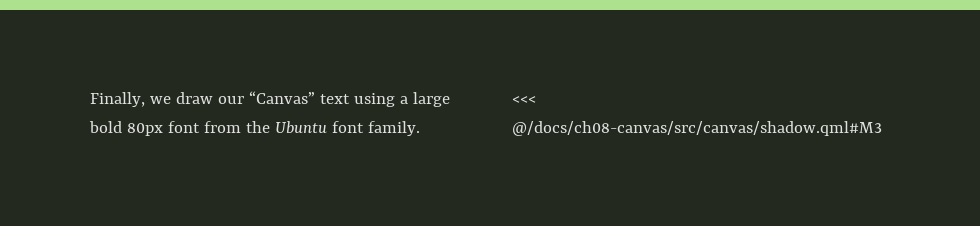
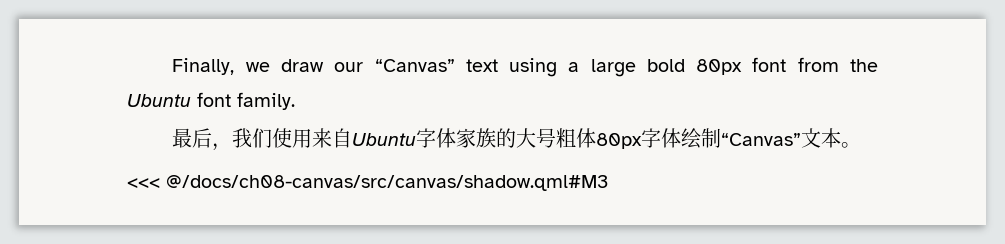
(420, 128) none -> [172,128,862,151] // 最后，我们使用来自Ubuntu字体家族的大号粗体80px字体绘制“Canvas”文本。

